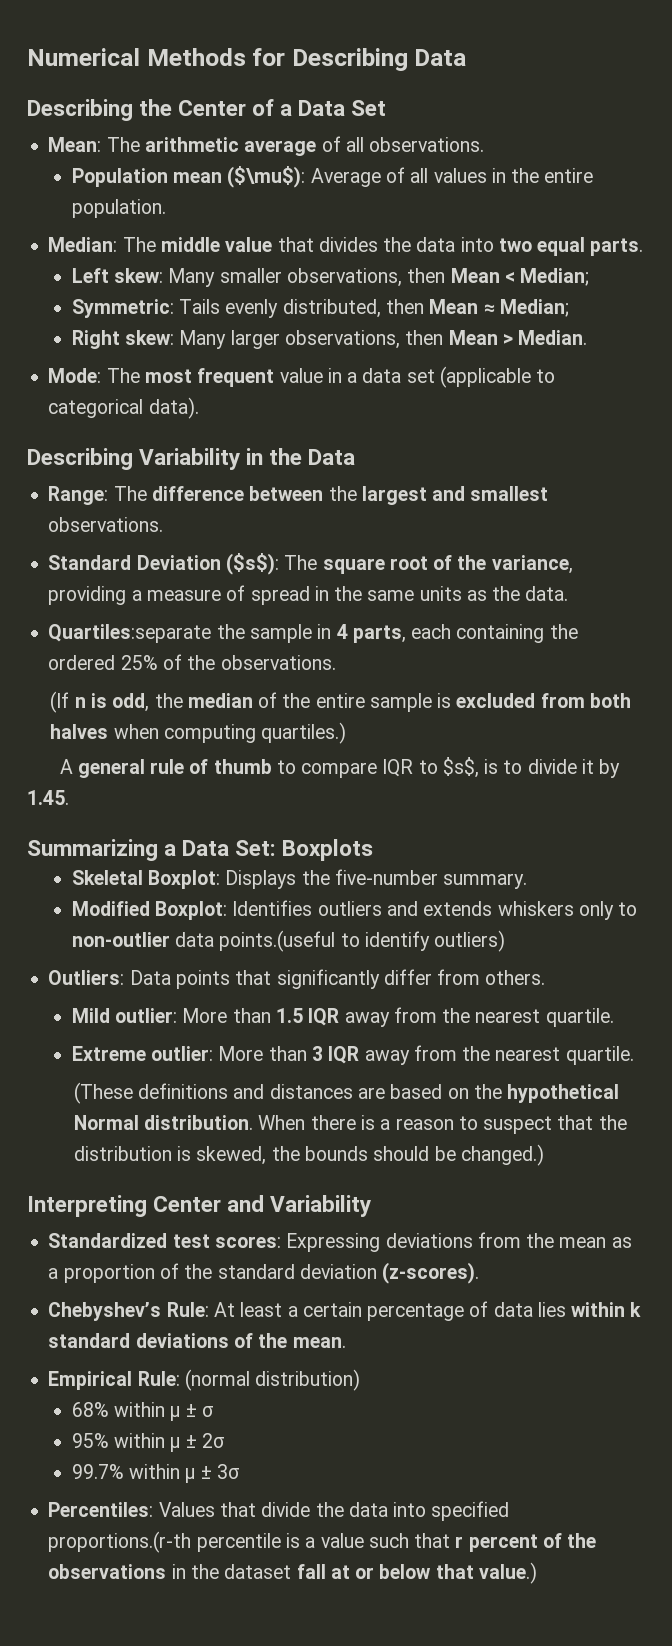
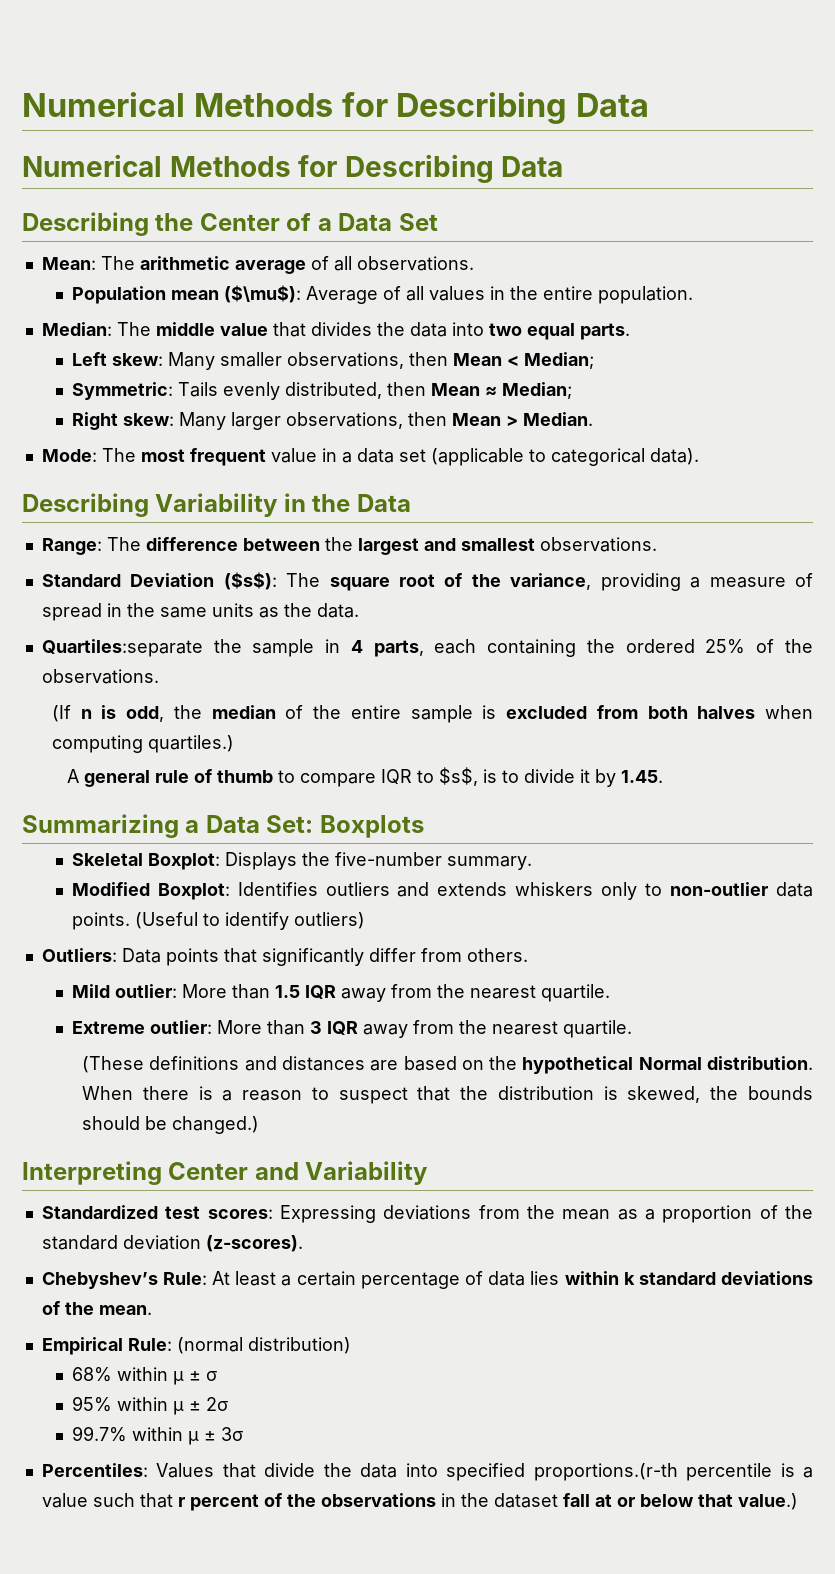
[27,48,467,71] Numerical Methods for Describing Data -> [22,92,650,124] [22,154,564,183] Numerical Methods for Describing Data // Numerical Methods for Describing Data
[219,930,336,952] points.(useful -> [71,912,198,930] points. (Useful

